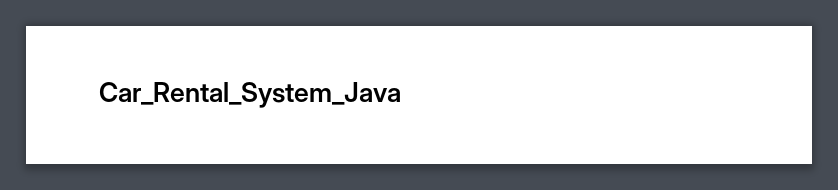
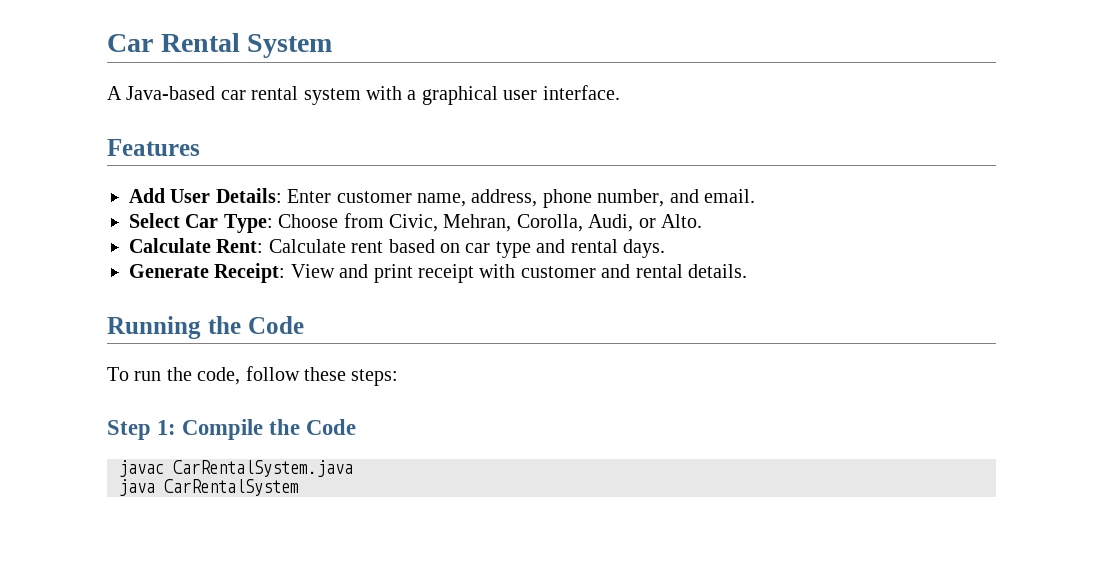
[99,82,401,108] Car_Rental_System_Java -> [107,33,333,58] [107,85,620,105] [107,139,200,156] [129,188,755,208] [129,213,702,233] [129,238,665,258] [129,263,747,283] [107,316,304,339] [107,366,399,386] [107,419,357,440] [119,460,353,477] [119,479,299,496] Car Rental System // A Java-based car rental system with a graphical user interface. // Features // Add User Details: Enter customer name, address, phone number, and email. // Select Car Type: Choose from Civic, Mehran, Corolla, Audi, or Alto. // Calculate Rent: Calculate rent based on car type and rental days. // Generate Receipt: View and print receipt with customer and rental details. // Running the Code // To run the code, follow these steps: // Step 1: Compile the Code // javac CarRentalSystem.java // java CarRentalSystem

